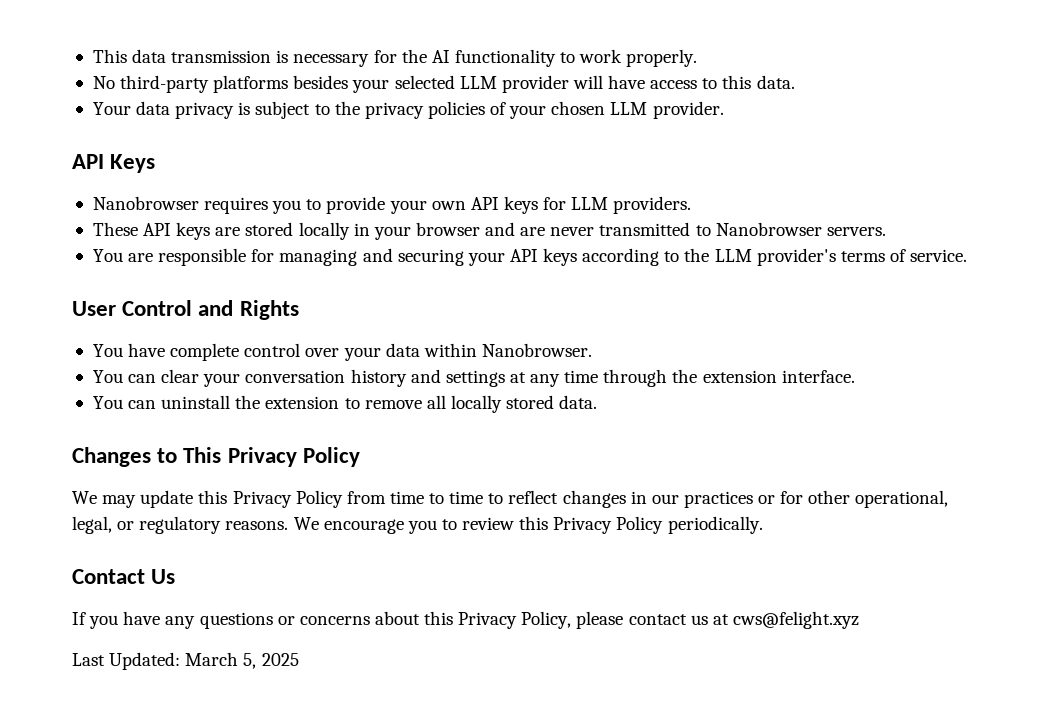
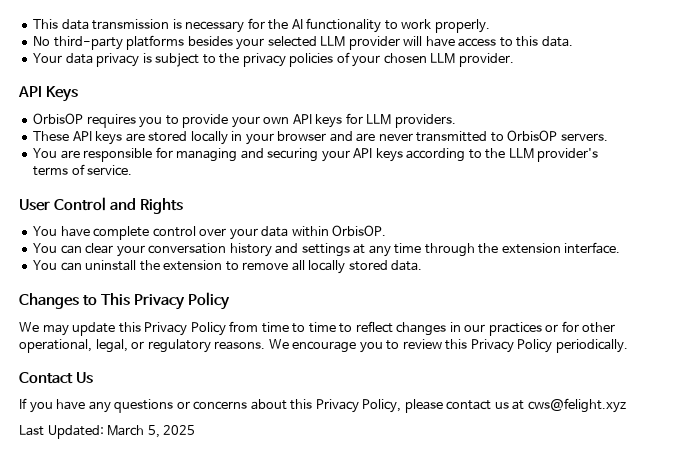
[92,196,199,210] Nanobrowser -> [33,113,84,124] OrbisOP
[715,222,822,236] Nanobrowser -> [507,130,558,141] OrbisOP
[481,343,592,357] Nanobrowser. -> [332,225,387,236] OrbisOP.

